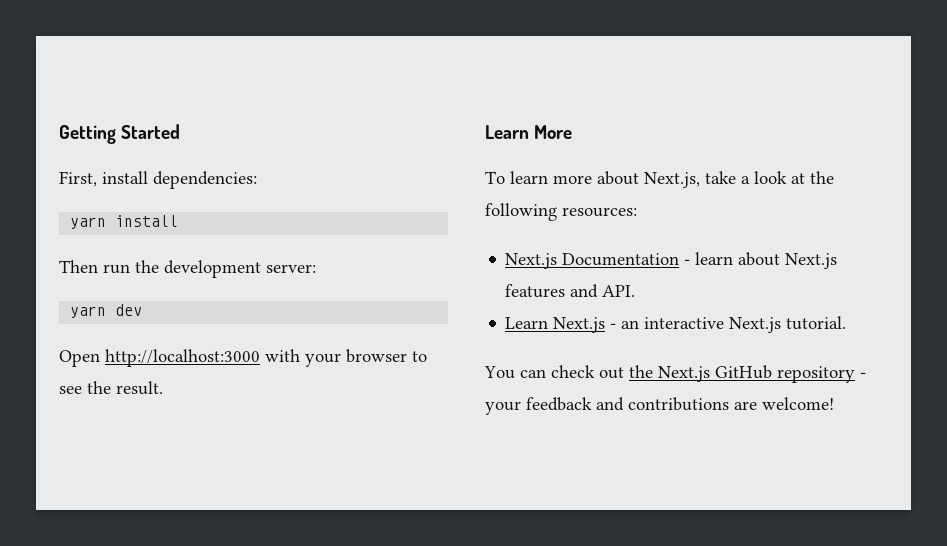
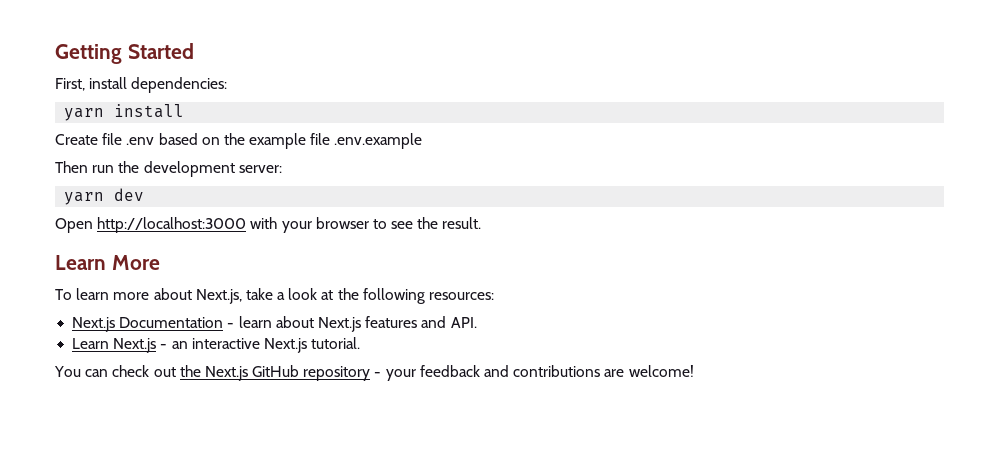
(179, 221) none -> [55,133,423,149] // Create file .env based on the example file .env.example

